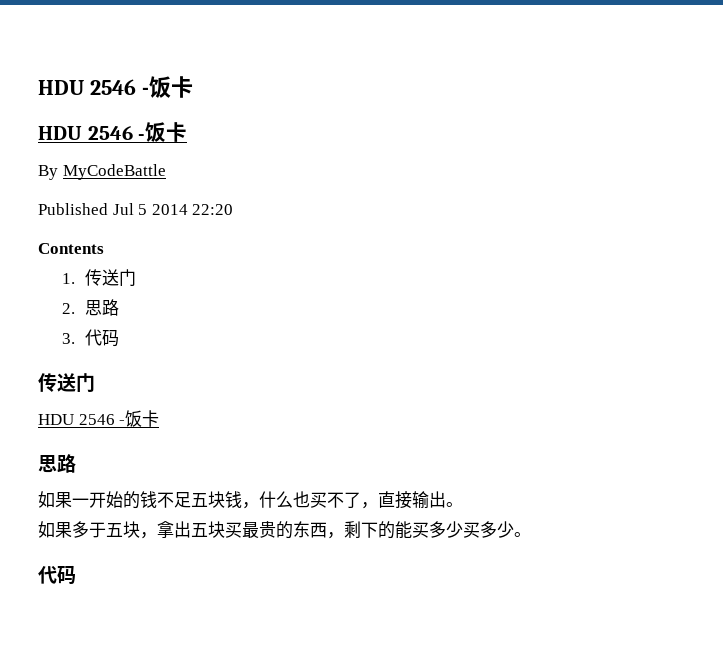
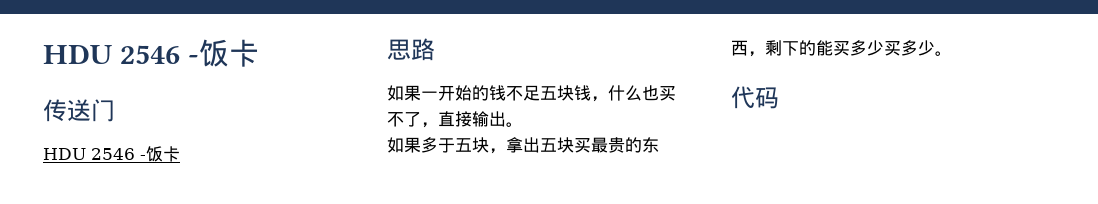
[38,76,193,98] [38,122,188,142] [38,164,166,180] [38,203,234,215] [38,243,104,254] [61,269,137,286] [61,299,120,316] [61,329,120,347] HDU 2546 -饭卡 // HDU 2546 -饭卡 // By MyCodeBattle // Published Jul 5 2014 22:20 // Contents // 1.传送门 // 2.思路 // 3.代码 -> [43,39,260,67] HDU 2546 -饭卡

